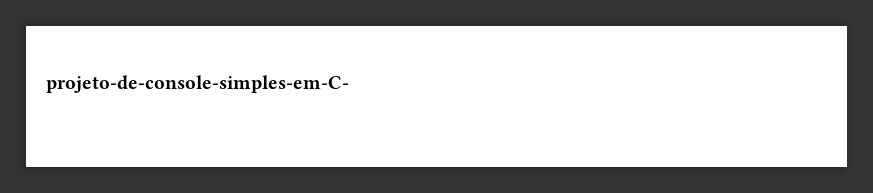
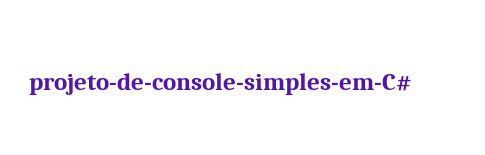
[46,75,349,93] projeto-de-console-simples-em-C- -> [29,73,411,95] projeto-de-console-simples-em-C#

